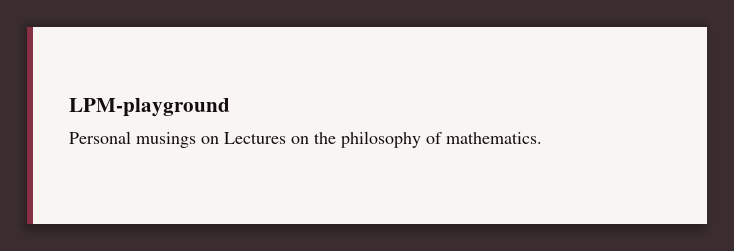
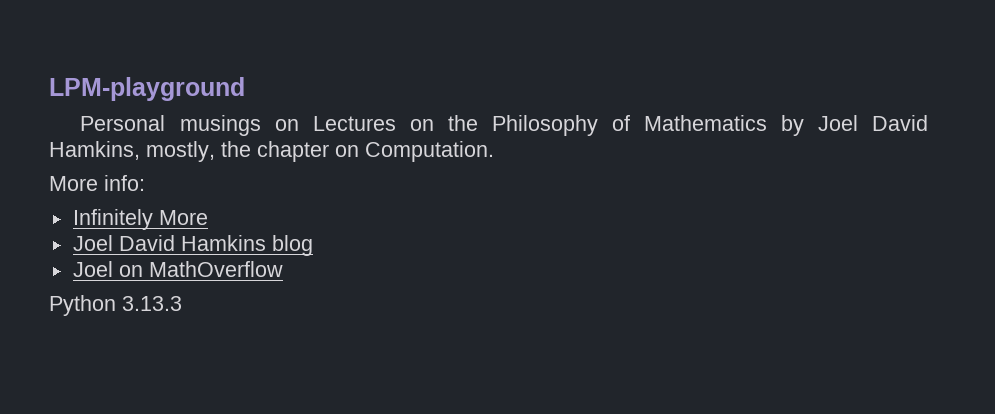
[341,131,542,148] philosophy of mathematics. -> [491,115,929,136] [49,141,494,162] [49,175,145,191] [72,209,208,230] [72,235,313,256] [72,261,283,277] [49,295,182,316] Philosophy of Mathematics by Joel David Hamkins, mostly, the chapter on Computation. // More info: // Infinitely More // Joel David Hamkins blog // Joel on MathOverflow // Python 3.13.3

